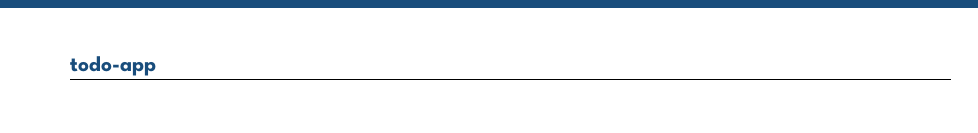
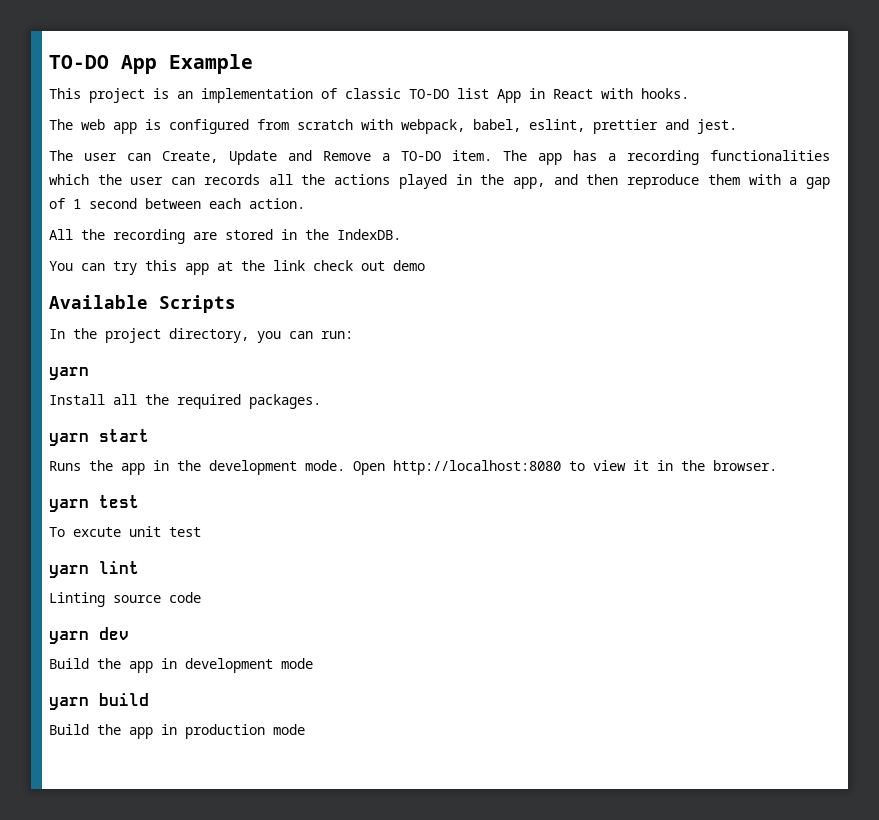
[70,56,156,76] todo-app -> [49,54,253,74] [49,88,689,103] [49,119,737,134] [49,150,830,165] [49,174,830,189] [49,198,305,209] [49,229,401,244] [49,260,425,275] [49,295,236,313] [49,328,353,343] [49,367,89,380] [49,394,321,409] [49,429,149,446] [49,460,777,475] [49,495,139,512] [49,526,201,537] [49,561,139,578] [49,592,201,607] [49,627,129,644] [49,658,313,673] [49,693,149,710] [49,724,305,739] TO-DO App Example // This project is an implementation of classic TO-DO list App in React with hooks. // The web app is configured from scratch with webpack, babel, eslint, prettier and jest. // The user can Create, Update and Remove a TO-DO item. The app has a recording functionalities which the user can records all the actions played in the app, and then reproduce them with a gap of 1 second between each action. // All the recording are stored in the IndexDB. // You can try this app at the link check out demo // Available Scripts // In the project directory, you can run: // yarn // Install all the required packages. // yarn start // Runs the app in the development mode. Open http://localhost:8080 to view it in the browser. // yarn test // To excute unit test // yarn lint // Linting source code // yarn dev // Build the app in development mode // yarn build // Build the app in production mode

